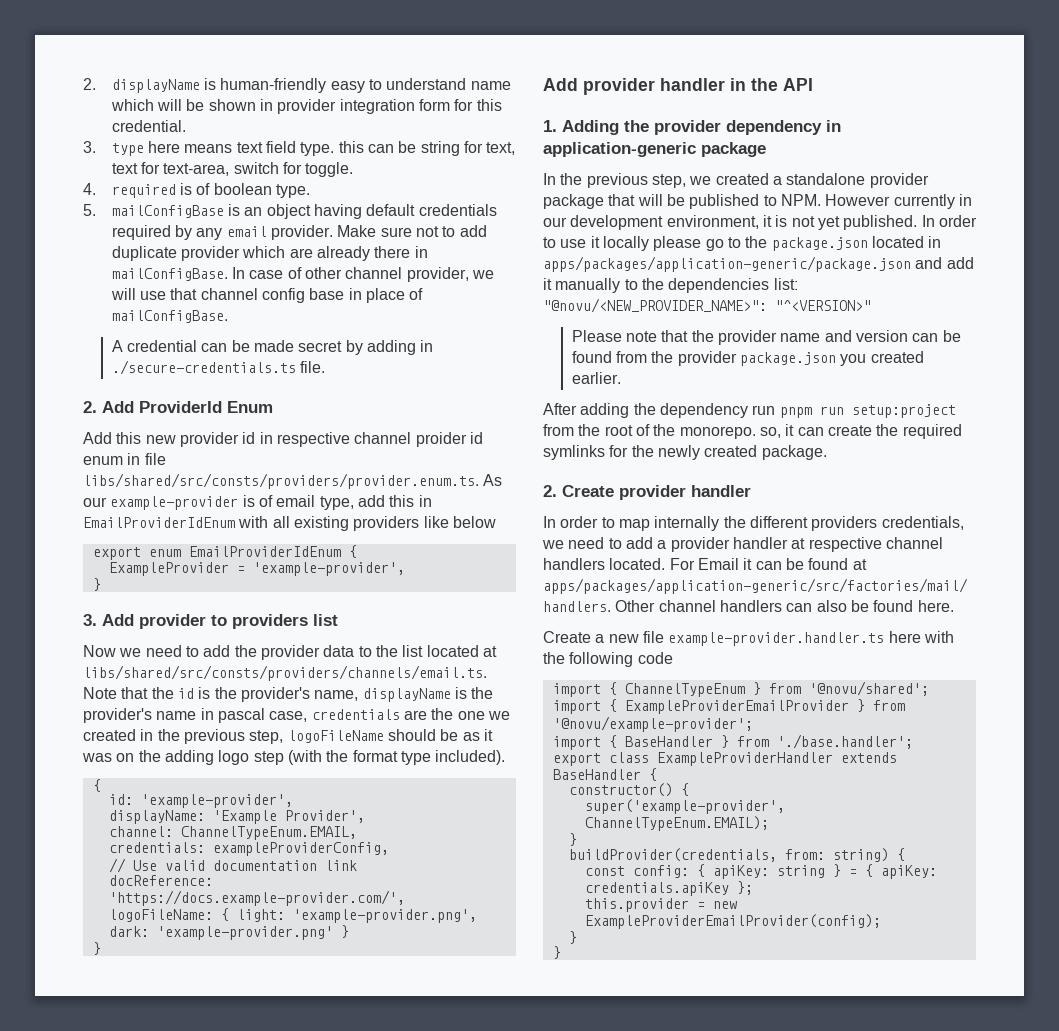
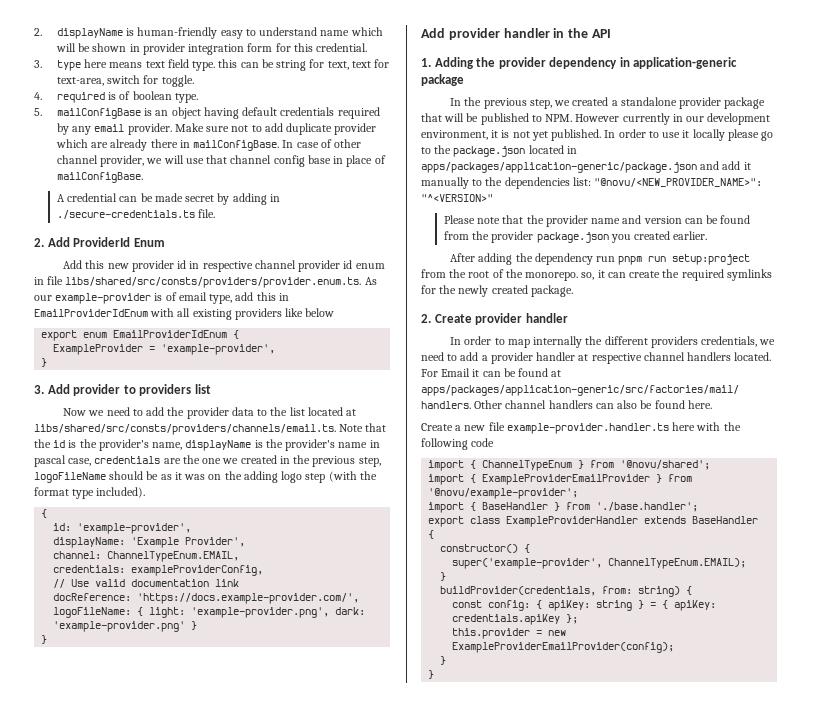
[415,432,467,447] proider -> [298,260,341,272] provider

